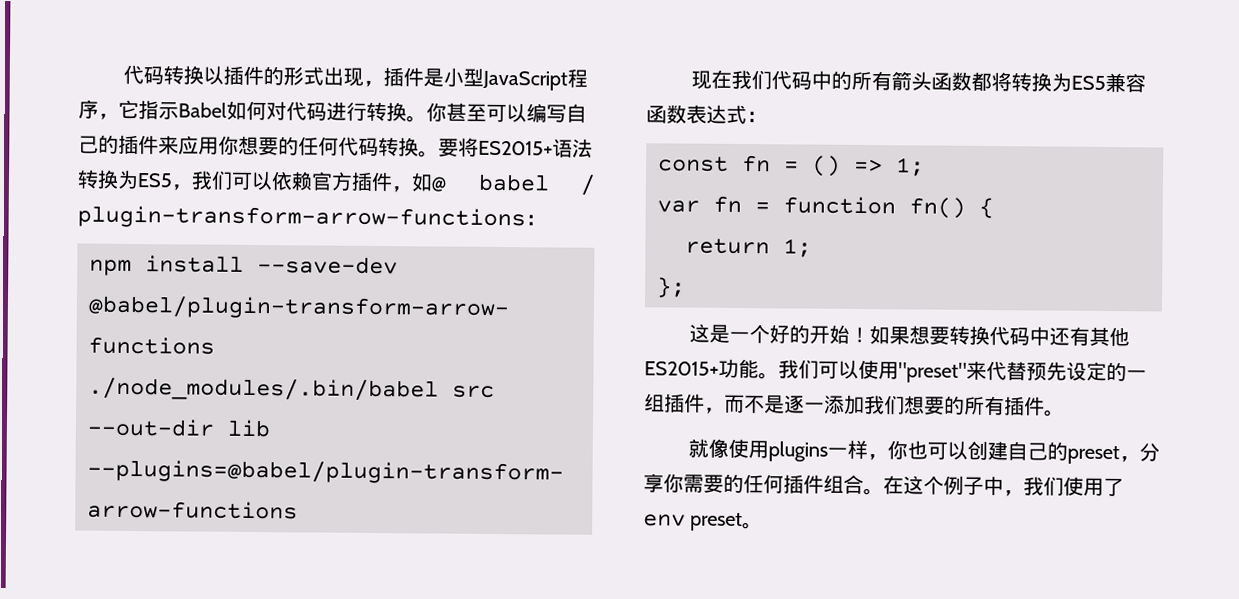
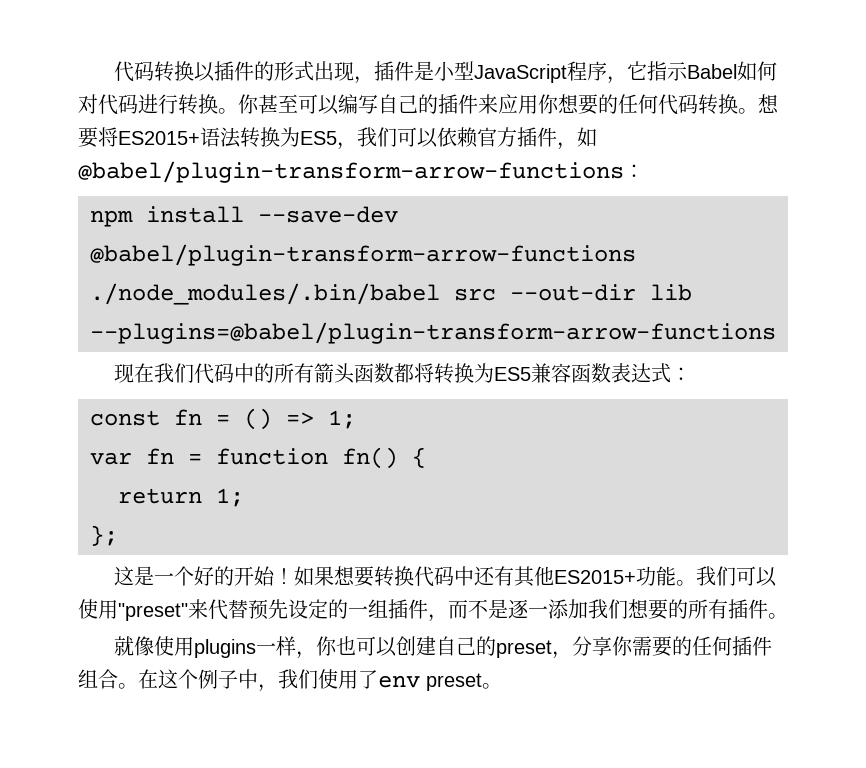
(439, 154) none -> [758,94,779,114] 想
[431,173,596,196] [77,205,526,231] @ babel / plugin-transform-arrow-functions -> [78,161,624,183] @babel/plugin-transform-arrow-functions

